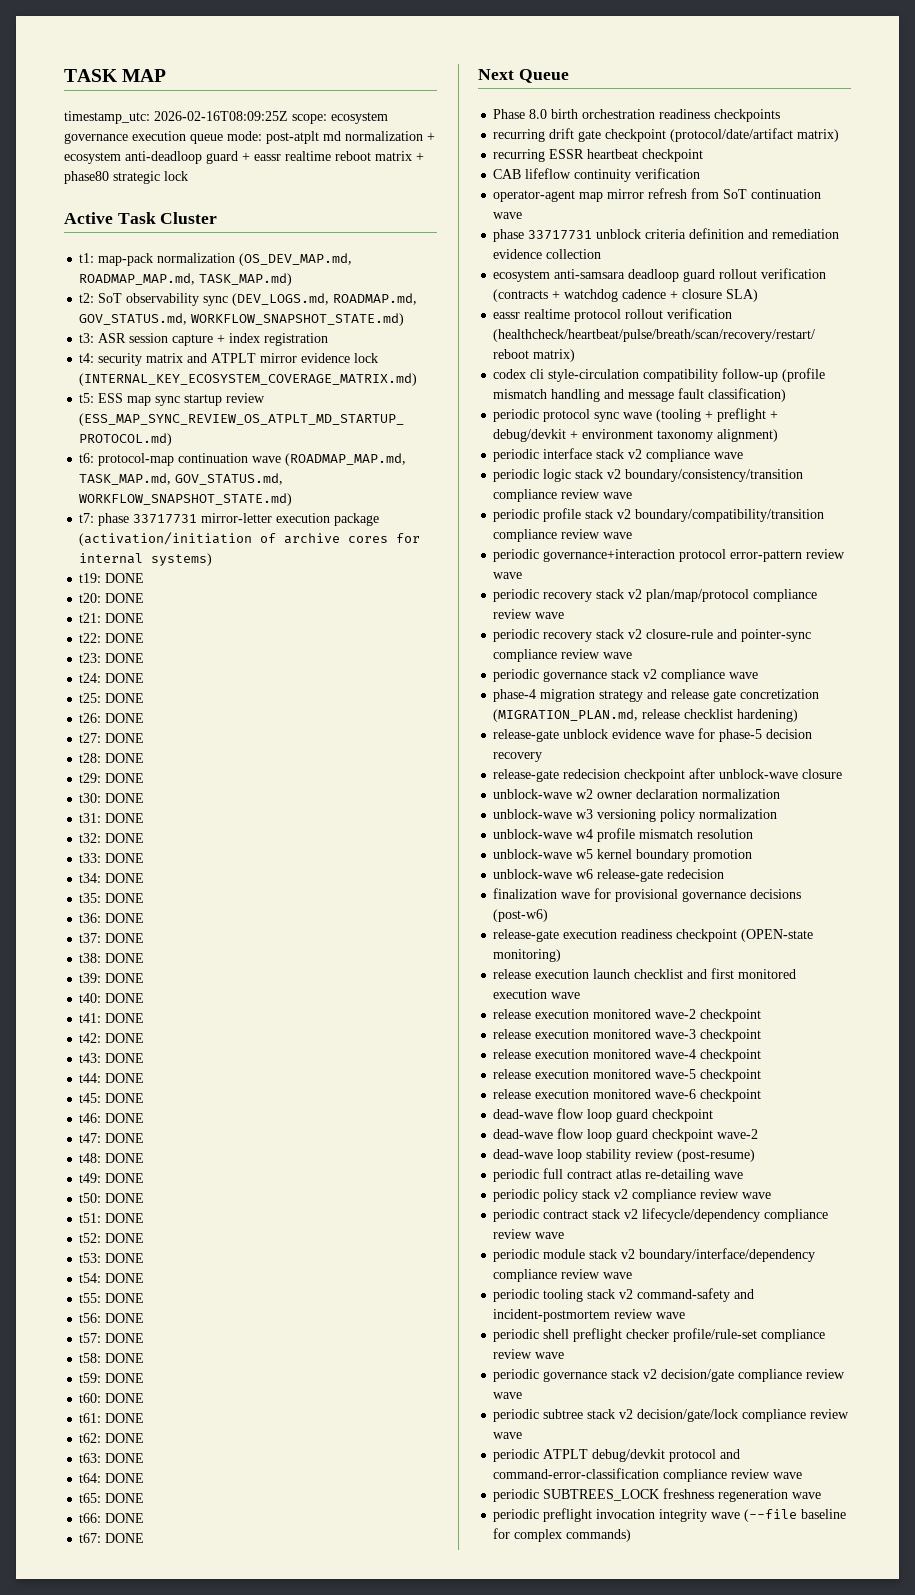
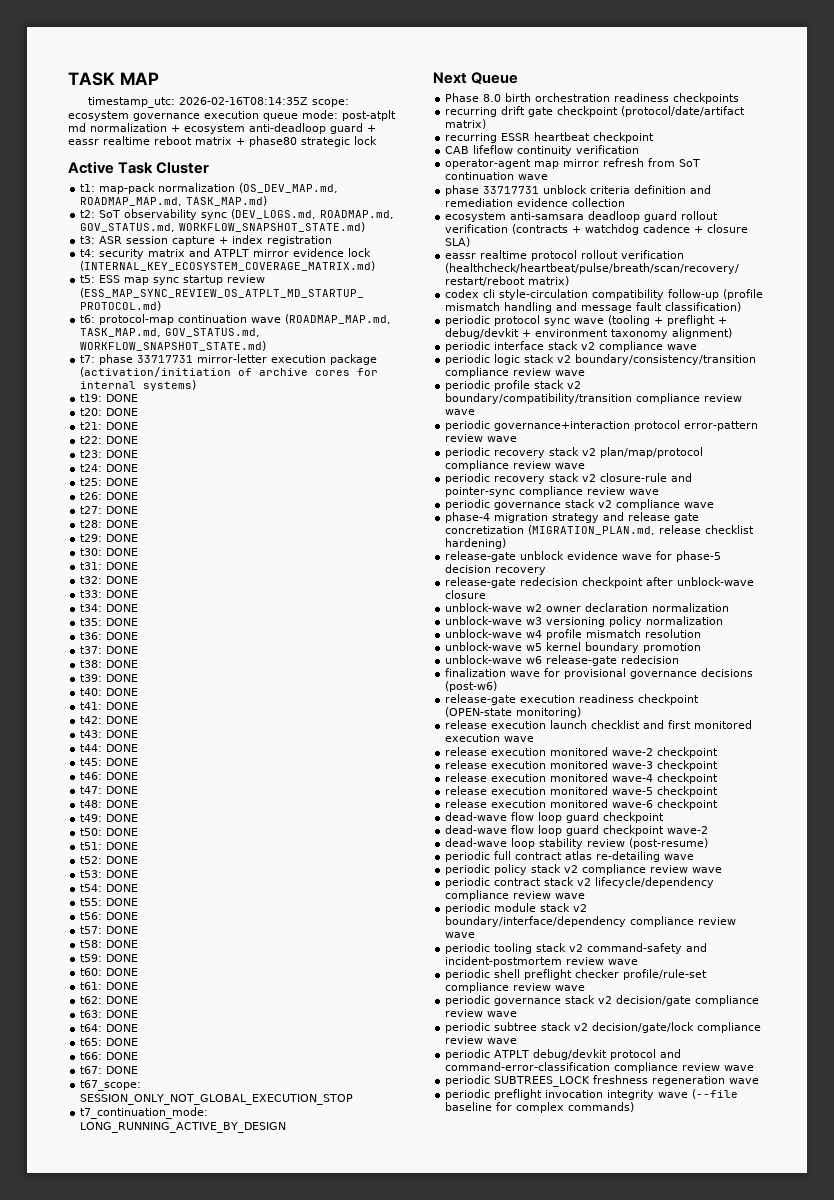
[154,111,288,121] 2026-02-16T08:09:25Z -> [179,97,309,105] 2026-02-16T08:14:35Z
(145, 1538) none -> [80,1080,142,1091] [80,1094,354,1105] [80,1107,209,1119] [80,1122,287,1133] // t67_scope: SESSION_ONLY_NOT_GLOBAL_EXECUTION_STOP // t7_continuation_mode: LONG_RUNNING_ACTIVE_BY_DESIGN

